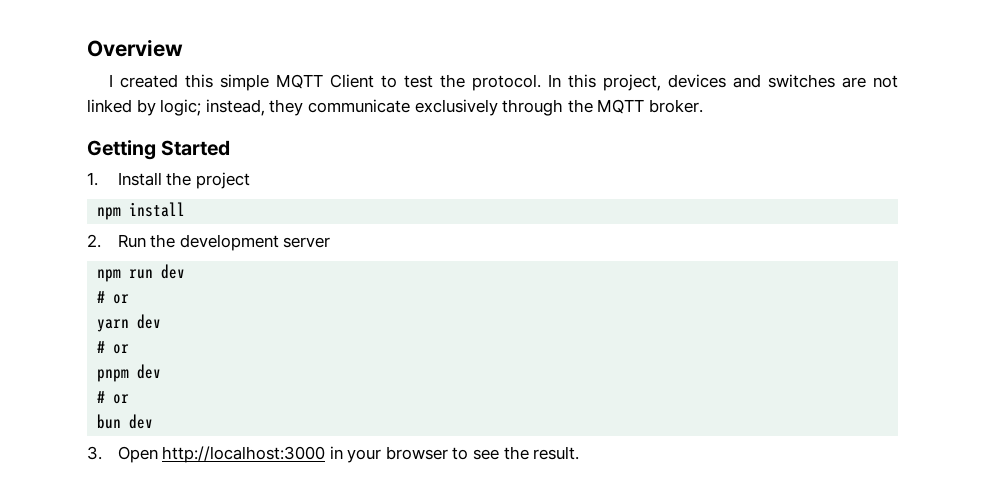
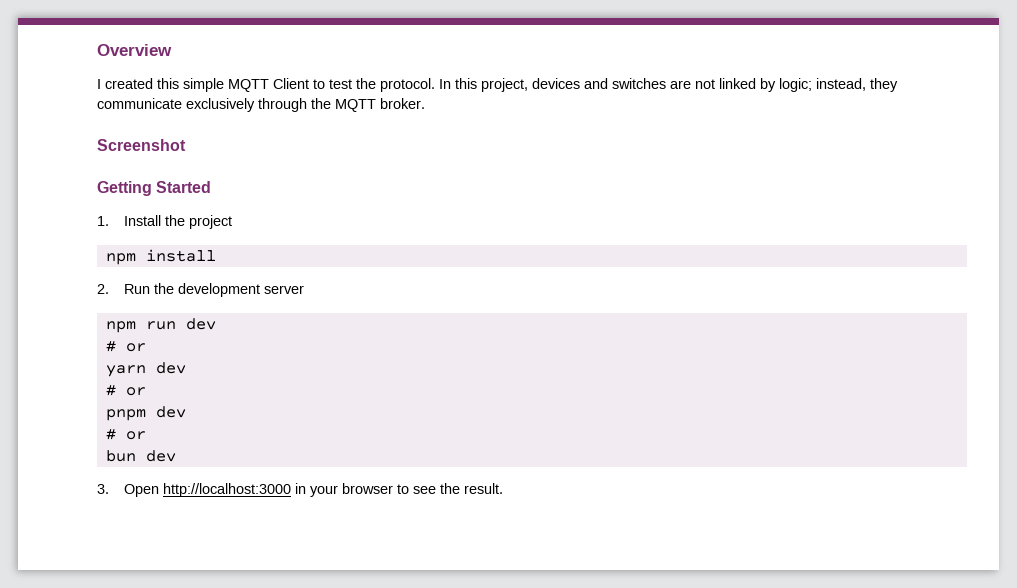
(703, 106) none -> [97,139,186,151] // Screenshot

